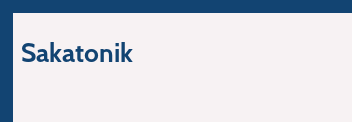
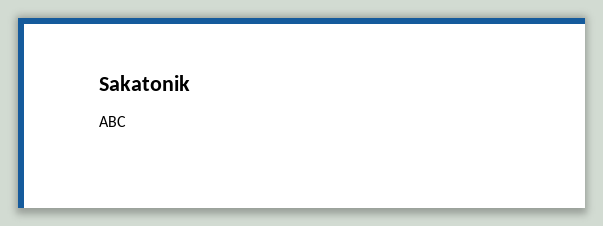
(133, 52) none -> [99,116,126,127] // ABC

